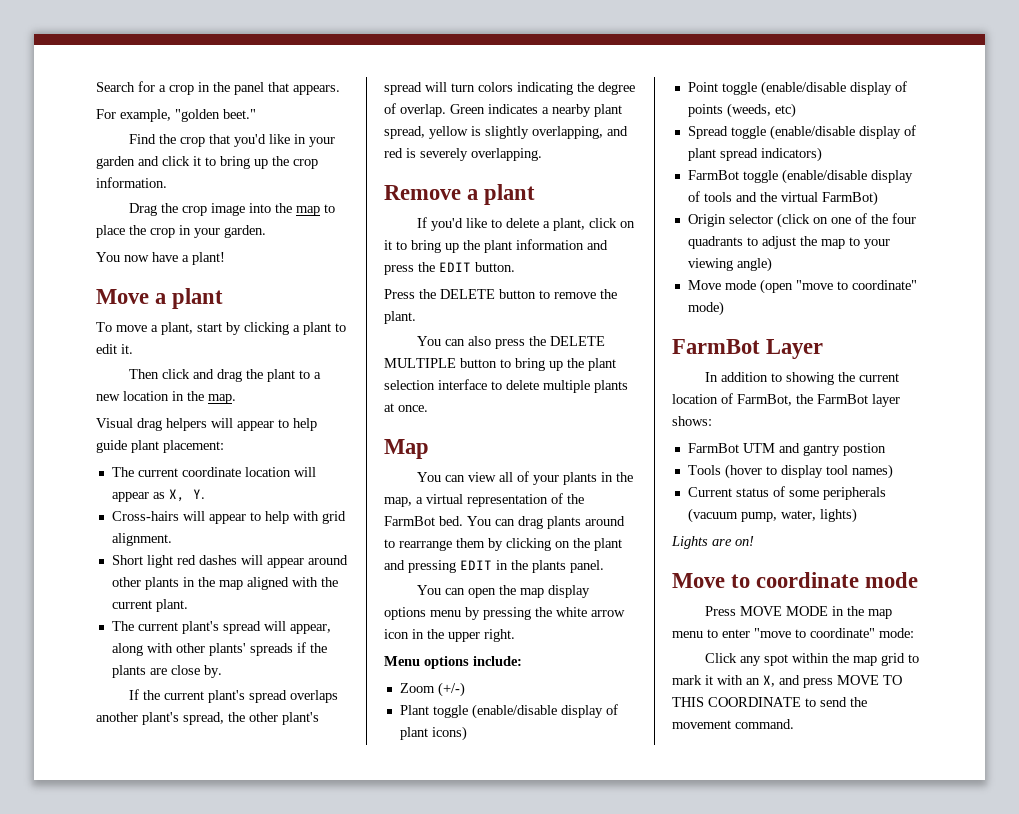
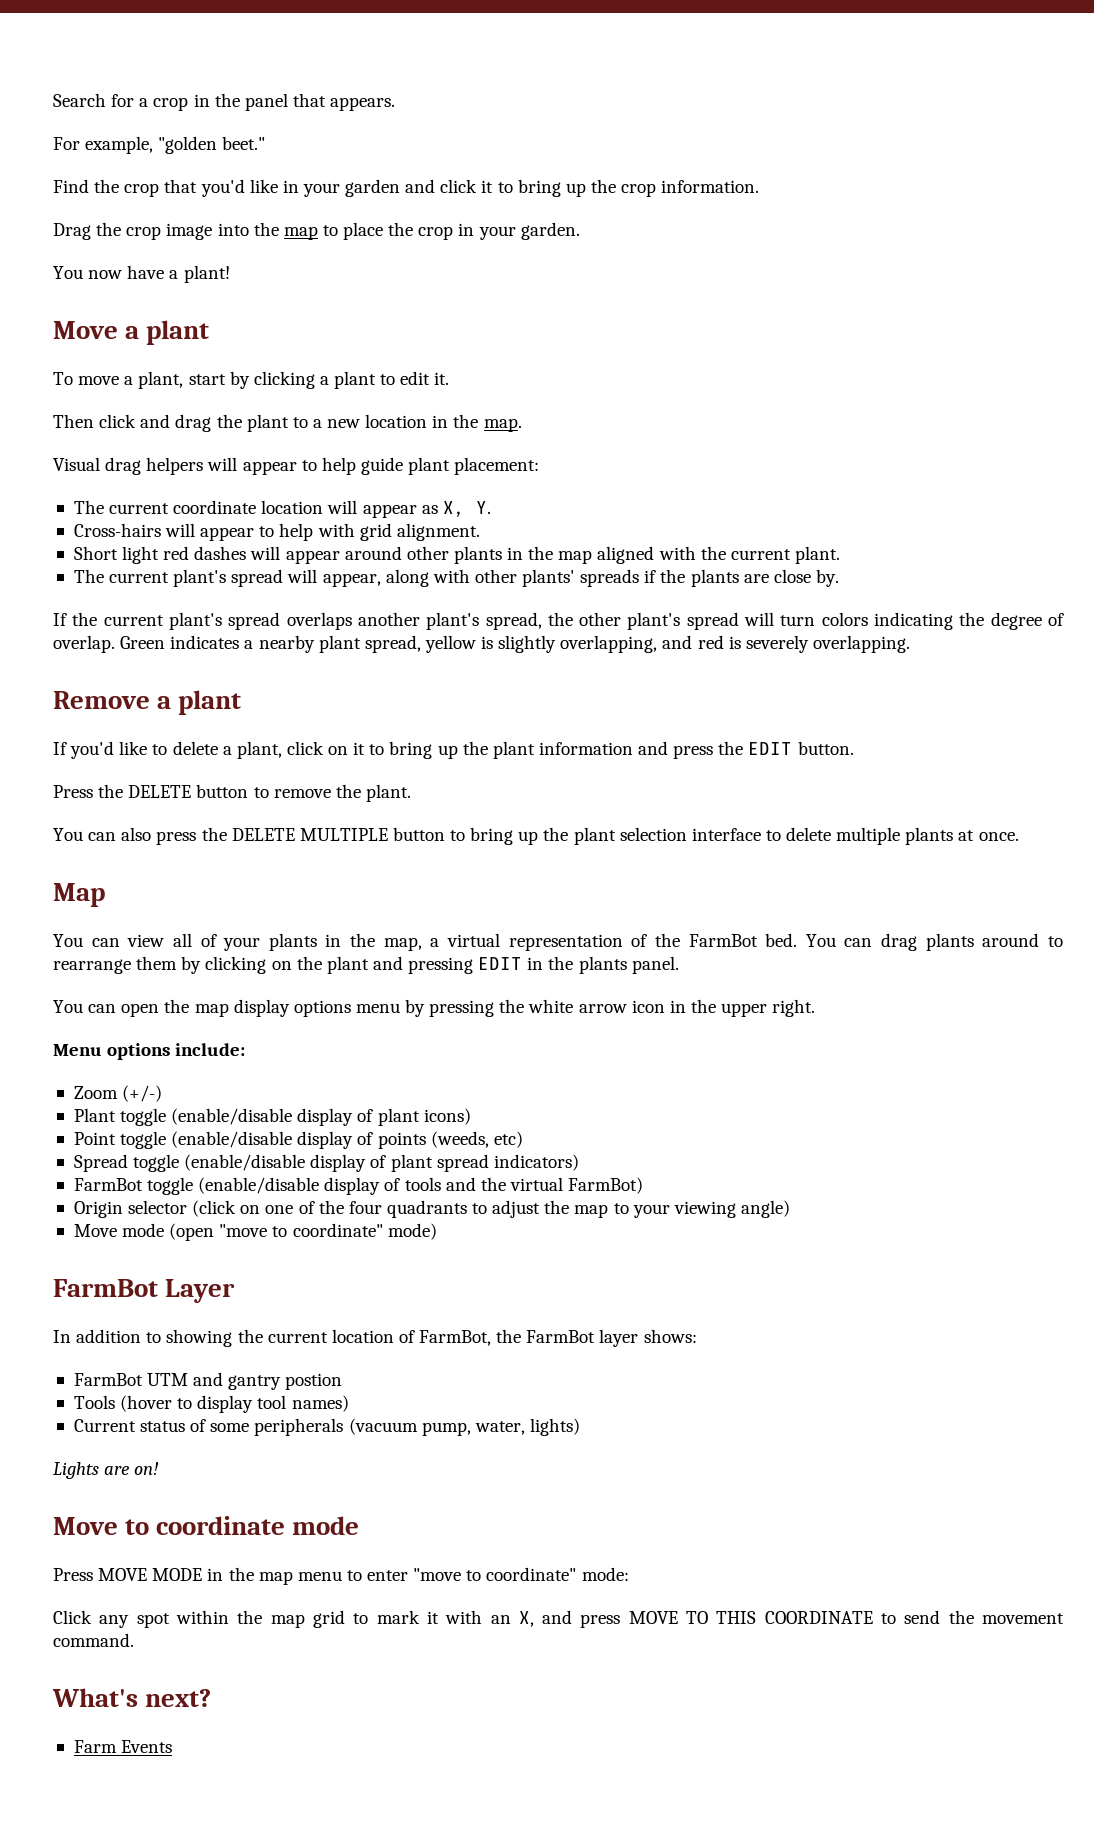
(794, 724) none -> [52,1688,212,1707] [73,1740,173,1753] // What's next? // Farm Events

